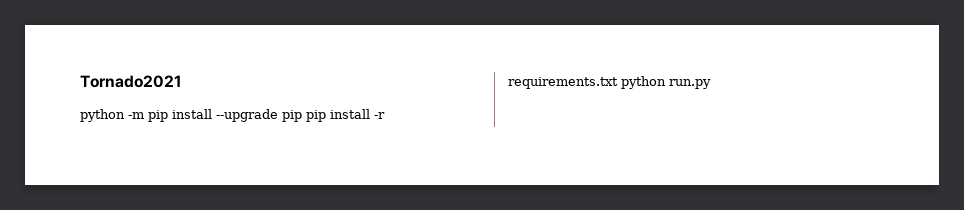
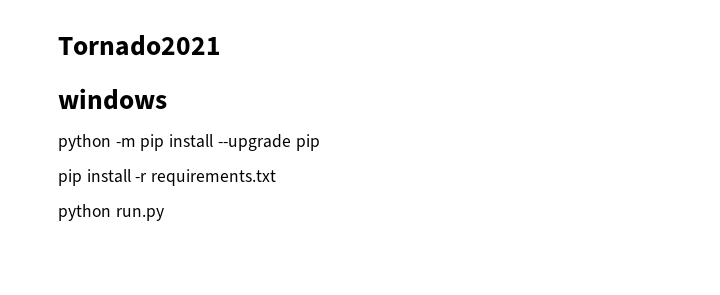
(182, 81) none -> [58,88,167,110] // windows
(302, 116) none -> (320, 142) //
(618, 83) none -> (277, 177) //

